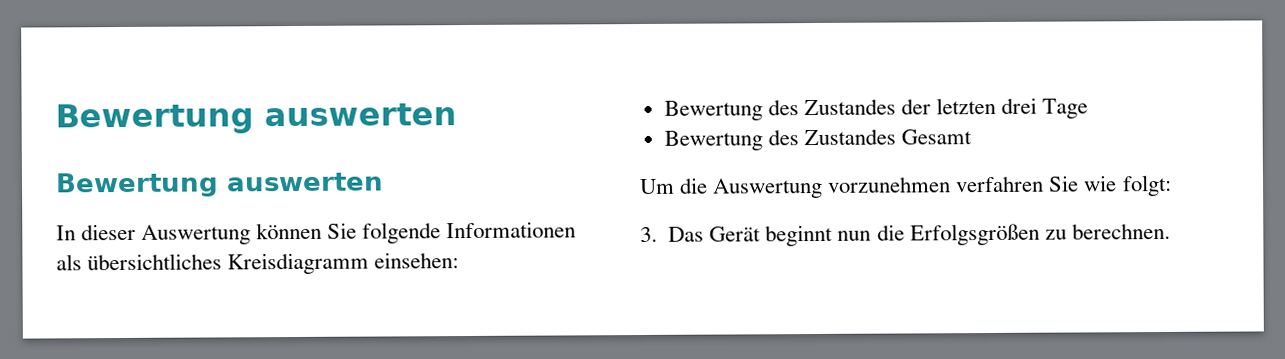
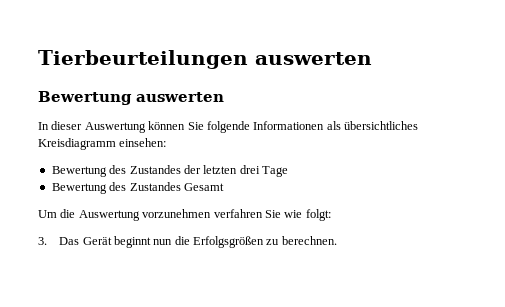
[55,103,254,135] Bewertung -> [38,50,248,69] Tierbeurteilungen

